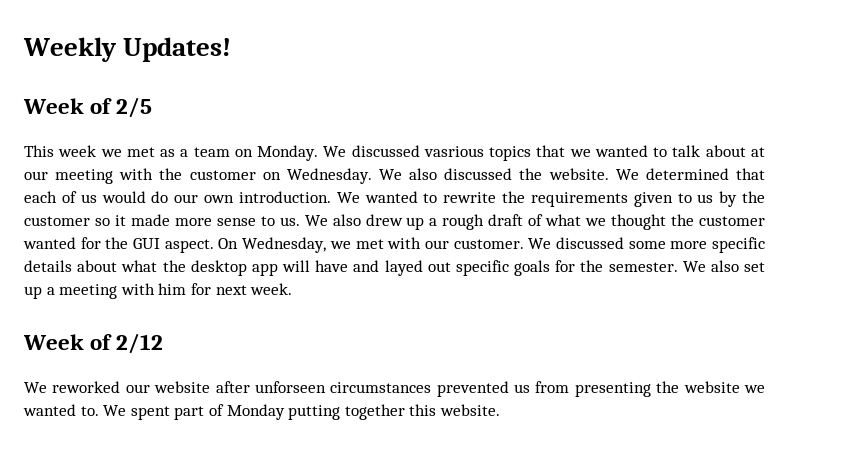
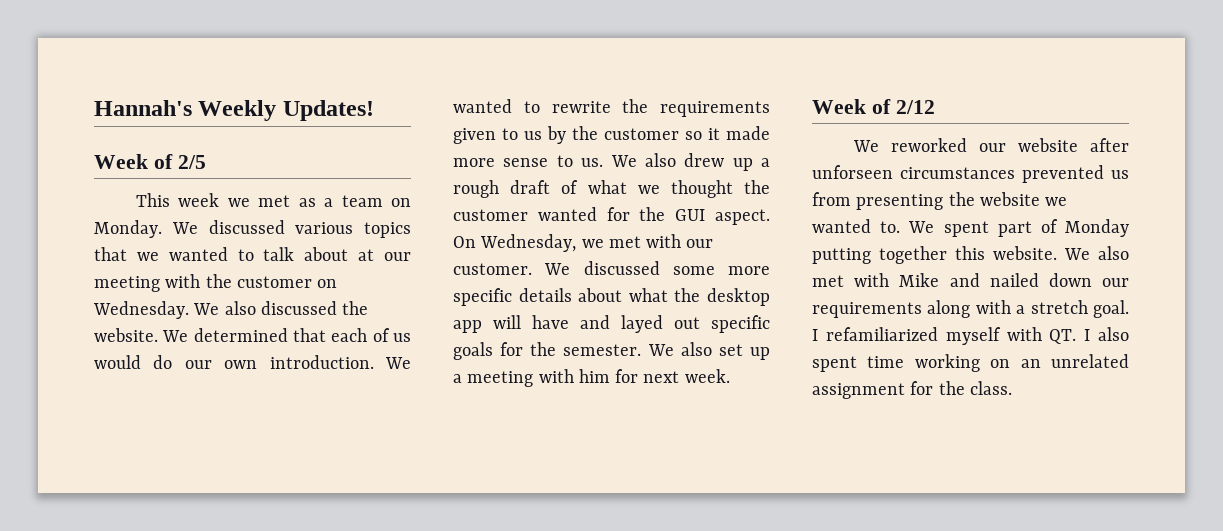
(23, 49) none -> [94,100,192,116] Hannah's
[423,146,484,157] vasrious -> [295,222,354,234] various
(500, 410) none -> [1064,246,1129,260] [812,273,1129,287] [812,300,1129,318] [812,327,1129,345] [812,354,1129,372] [812,381,1012,399] We also met with Mike and nailed down our requirements along with a stretch goal. I refamiliarized myself with QT. I also spent time working on an unrelated assignment for the class.

